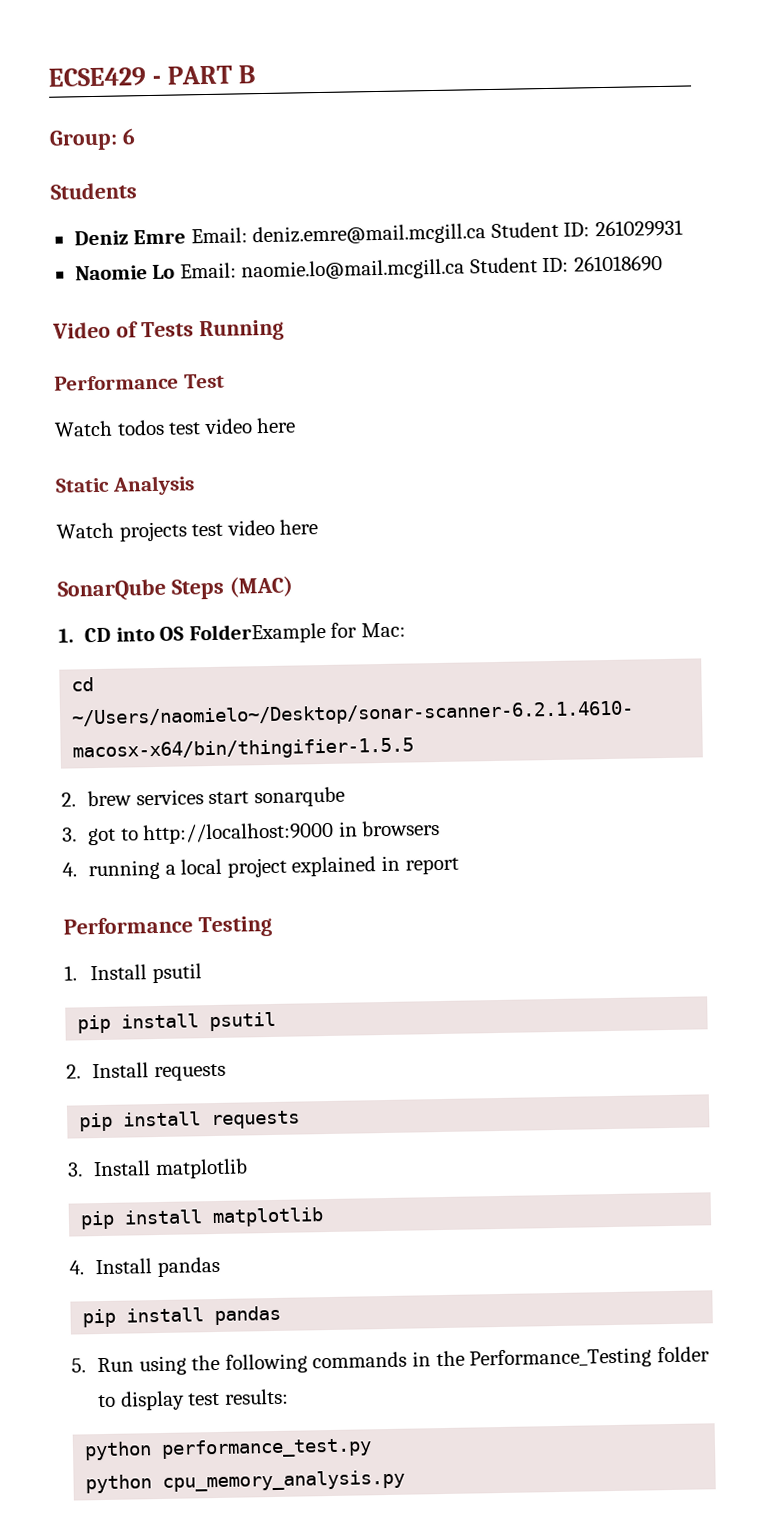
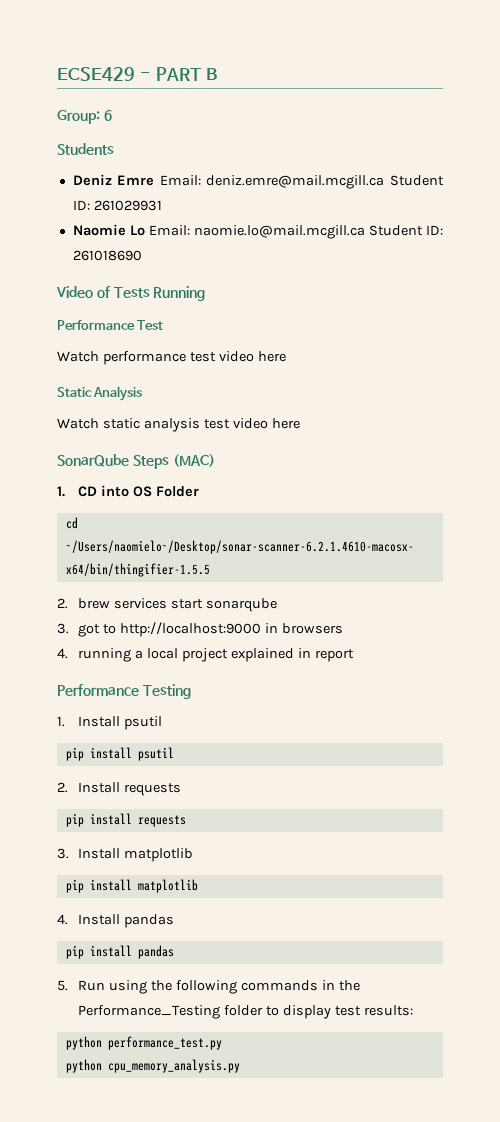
[116,419,165,436] todos -> [102,351,186,365] performance
[118,521,187,542] projects -> [102,418,200,432] static analysis
[188,622,407,645] FolderExample for Mac: -> [156,486,200,497] Folder

